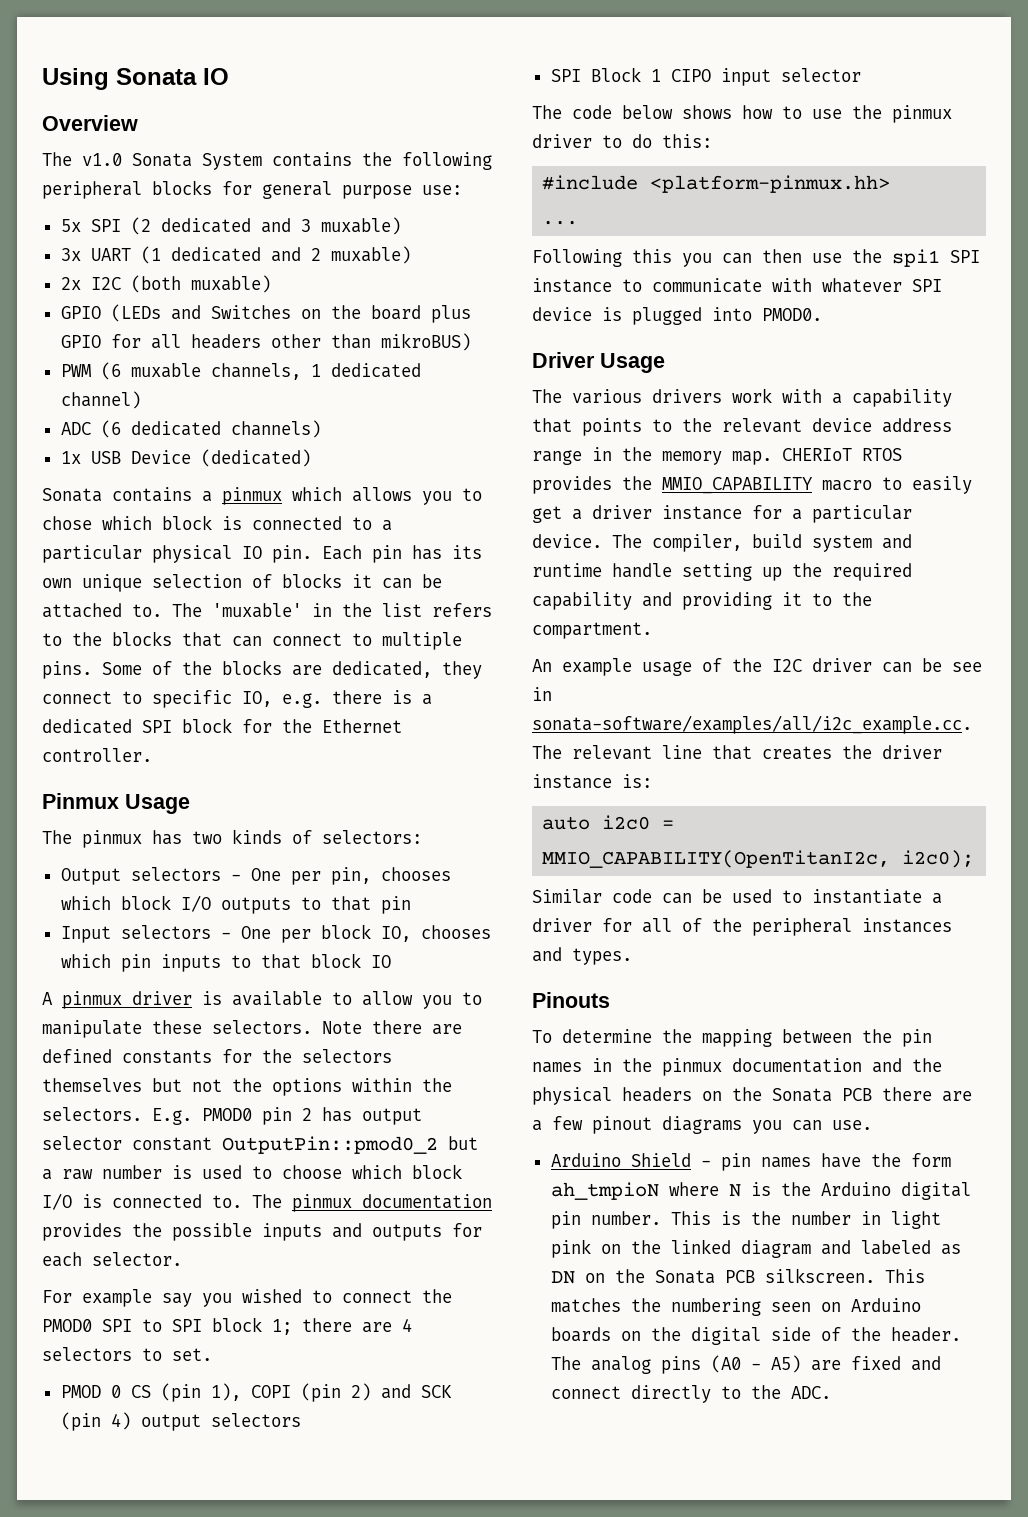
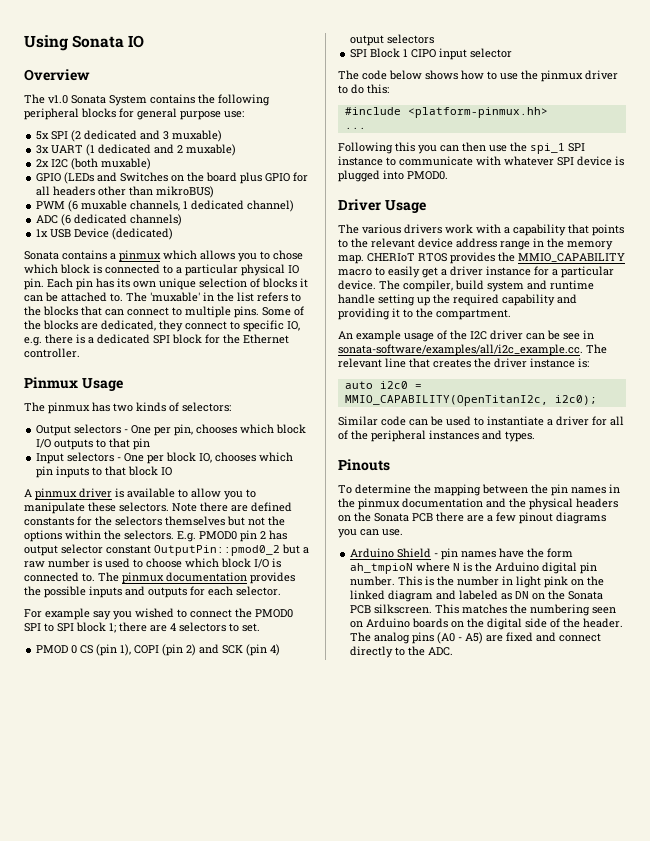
[892,249,940,267] spi1 -> [530,143,565,154] spi_1

